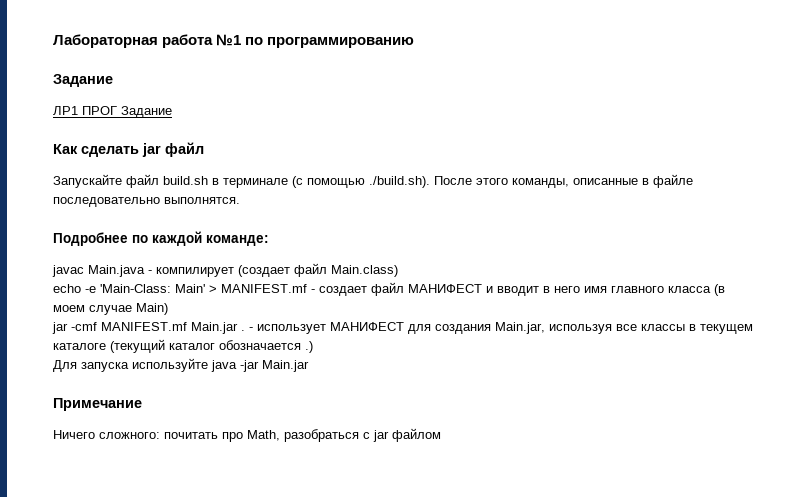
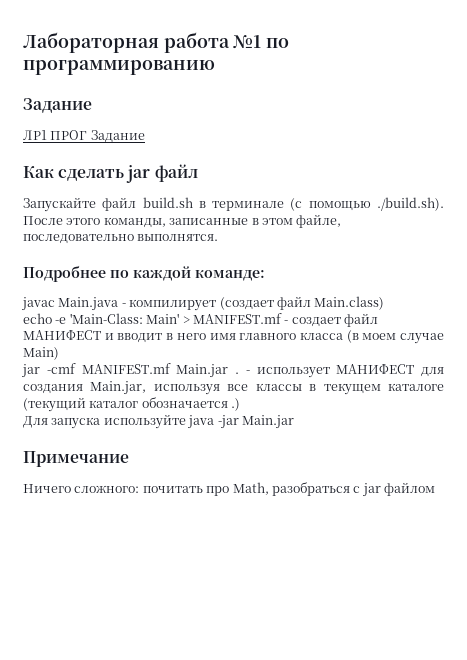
[573,174,693,188] описанные в файле -> [169,214,342,228] записанные в этом файле,

